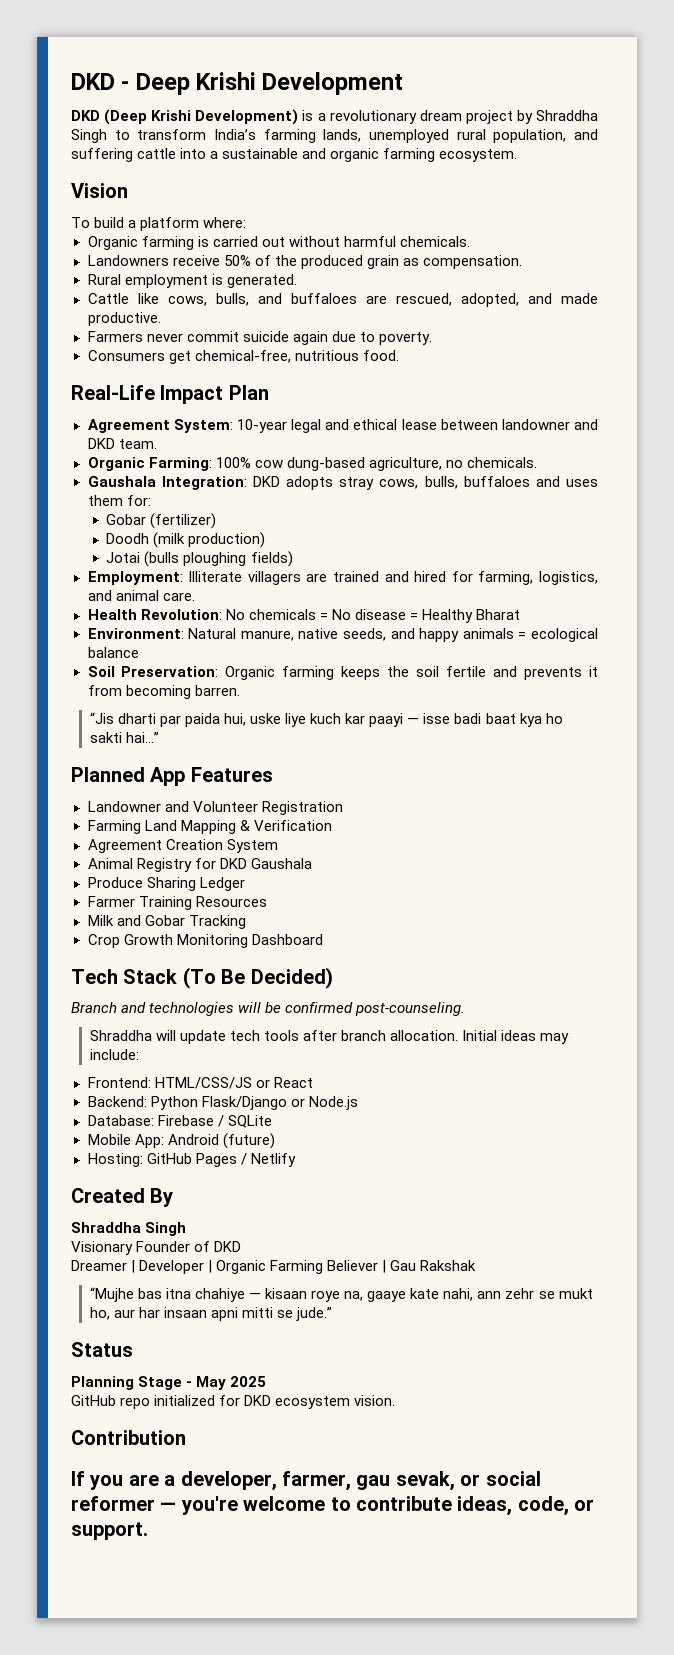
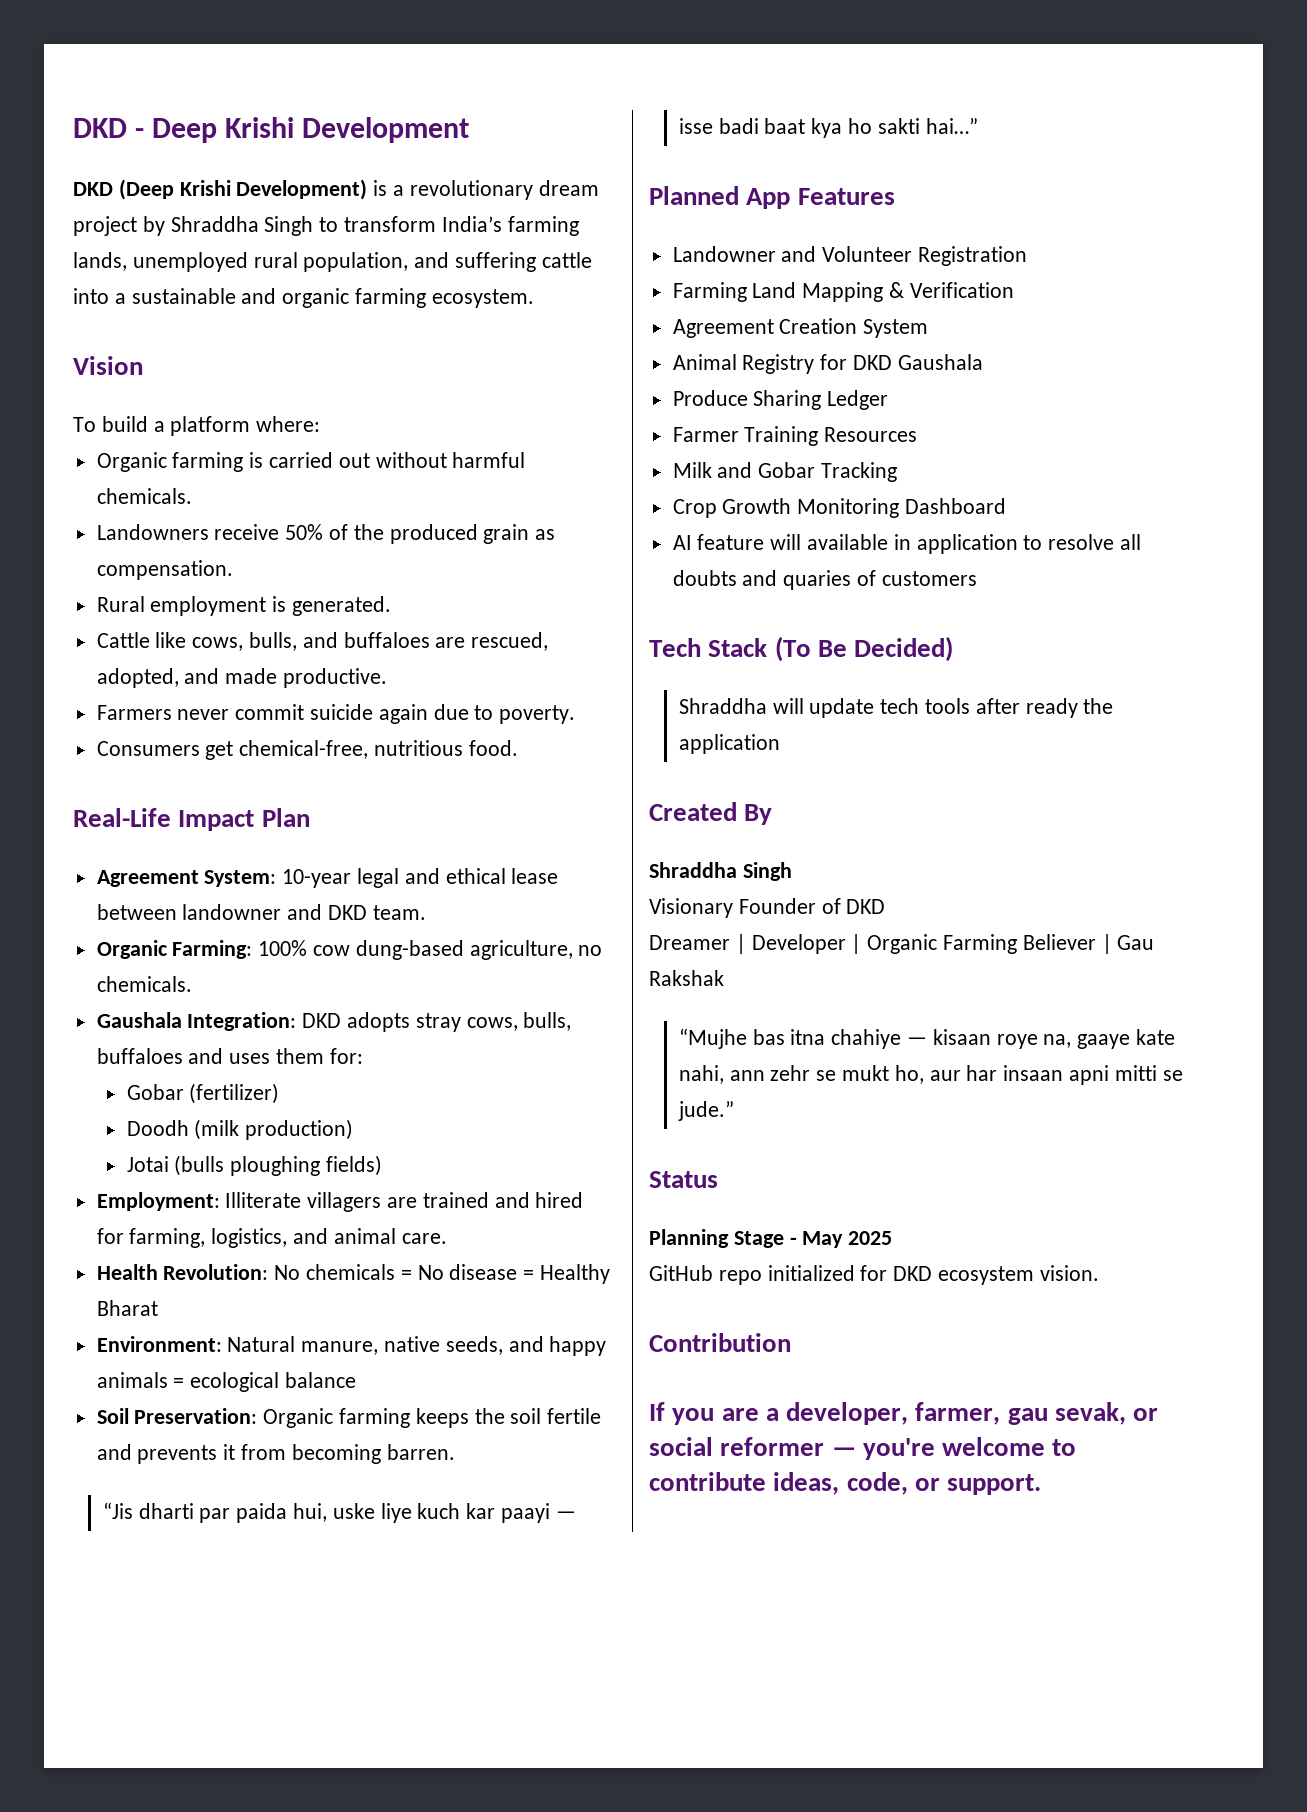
(323, 939) none -> [672,534,1142,554] [672,570,977,590] // AI feature will available in application to resolve all doubts and quaries of customers
[71,1002,466,1016] // Branch and technologies will be confirmed post-counseling. -> (954, 649) none
[341,1030,570,1044] [89,1049,139,1060] [87,1077,313,1089] [87,1096,358,1110] [87,1115,272,1128] [87,1133,275,1149] [87,1153,296,1167] branch allocation. Initial ideas may include: // Frontend: HTML/CSS/JS or React // Backend: Python Flask/Django or Node.js // Database: Firebase / SQLite // Mobile App: Android (future) // Hosting: GitHub Pages / Netlify -> [1025,698,1114,718] [678,734,780,754] ready the application

